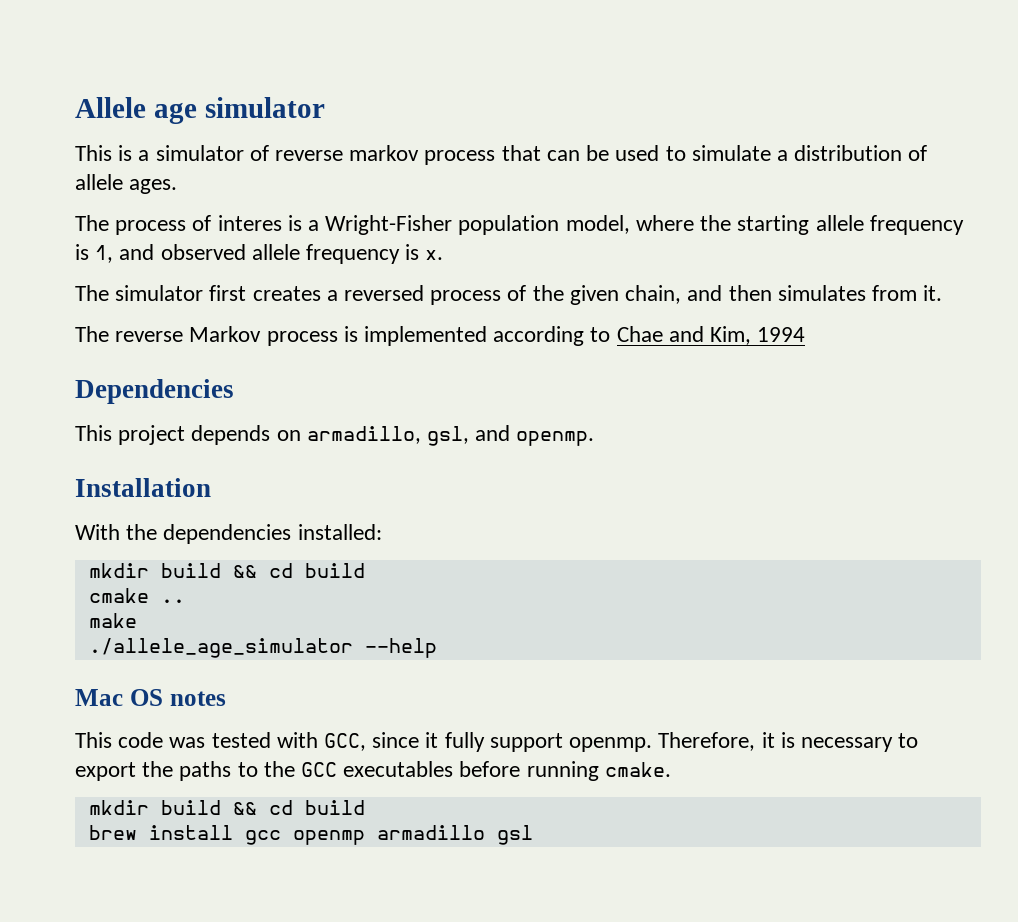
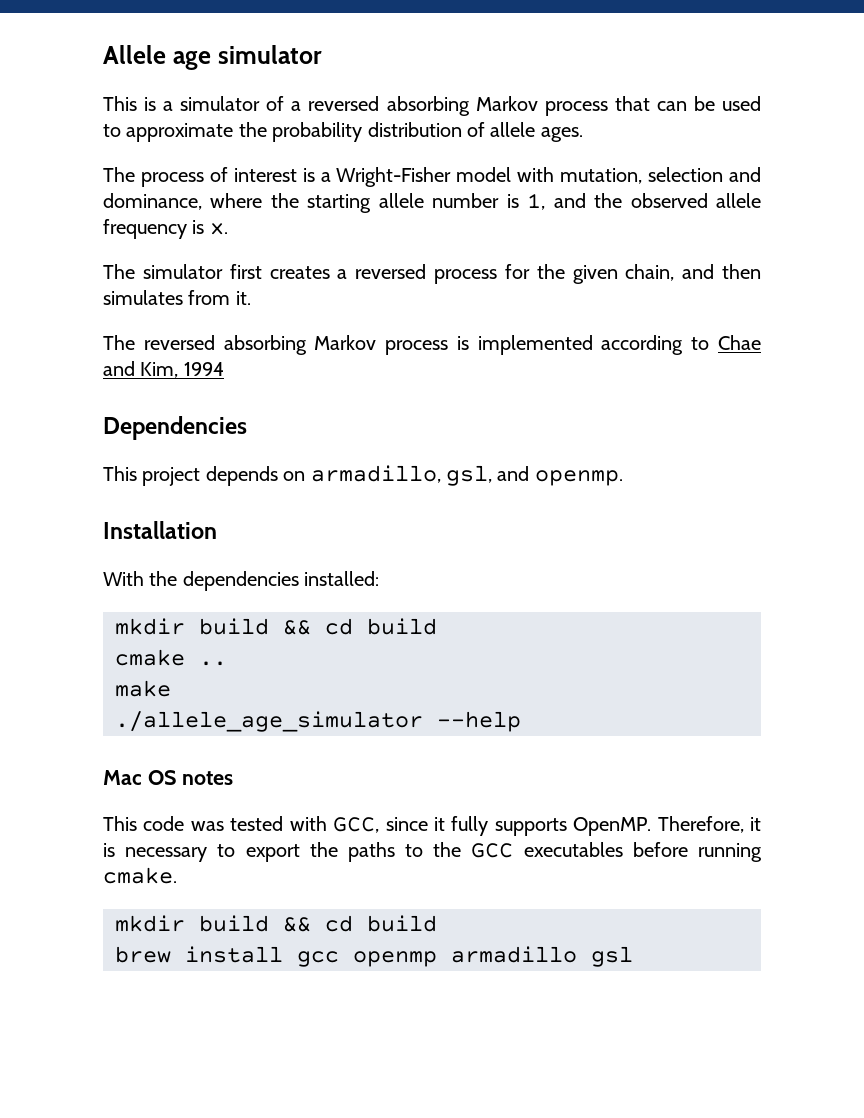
[275,145,420,161] reverse markov -> [291,96,538,116] a reversed absorbing Markov
[691,145,788,161] simulate a -> [126,122,363,142] approximate the probability
[217,215,282,231] interes -> [233,168,297,182] interest
[458,215,630,235] population model, -> [456,167,761,184] [103,193,202,210] model with mutation, selection and dominance,
[869,215,964,235] frequency -> [432,193,500,208] number
(155, 252) none -> [594,193,623,208] the
[507,285,527,301] of -> [504,264,530,279] for
[115,331,184,342] reverse -> [143,335,307,355] reversed absorbing
[489,733,653,752] support openmp. -> [494,817,652,836] supports OpenMP.

